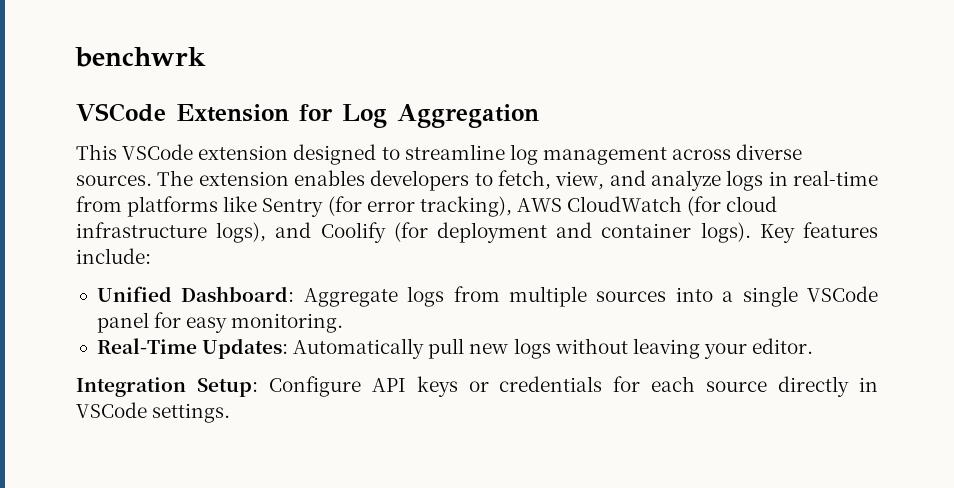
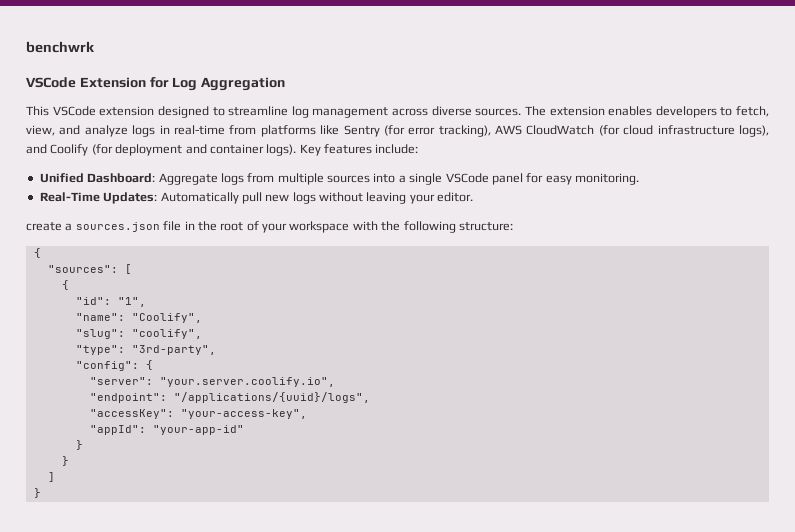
[76,376,878,397] [76,402,231,423] Integration Setup: Configure API keys or credentials for each source directly in VSCode settings. -> [26,221,513,233] [33,248,41,258] [47,264,132,274] [61,280,69,290] [75,297,146,307] [75,313,202,323] [75,329,202,339] [75,345,216,355] [75,360,153,371] [89,377,335,387] [89,392,370,403] [89,409,307,419] [89,425,244,435] [75,440,83,450] [61,456,69,466] [47,472,55,482] [33,488,41,498] create a sources.json file in the root of your workspace with the following structure: // { // "sources": [ // { // "id": "1", // "name": "Coolify", // "slug": "coolify", // "type": "3rd-party", // "config": { // "server": "your.server.coolify.io", // "endpoint": "/applications/{uuid}/logs", // "accessKey": "your-access-key", // "appId": "your-app-id" // } // } // ] // }

